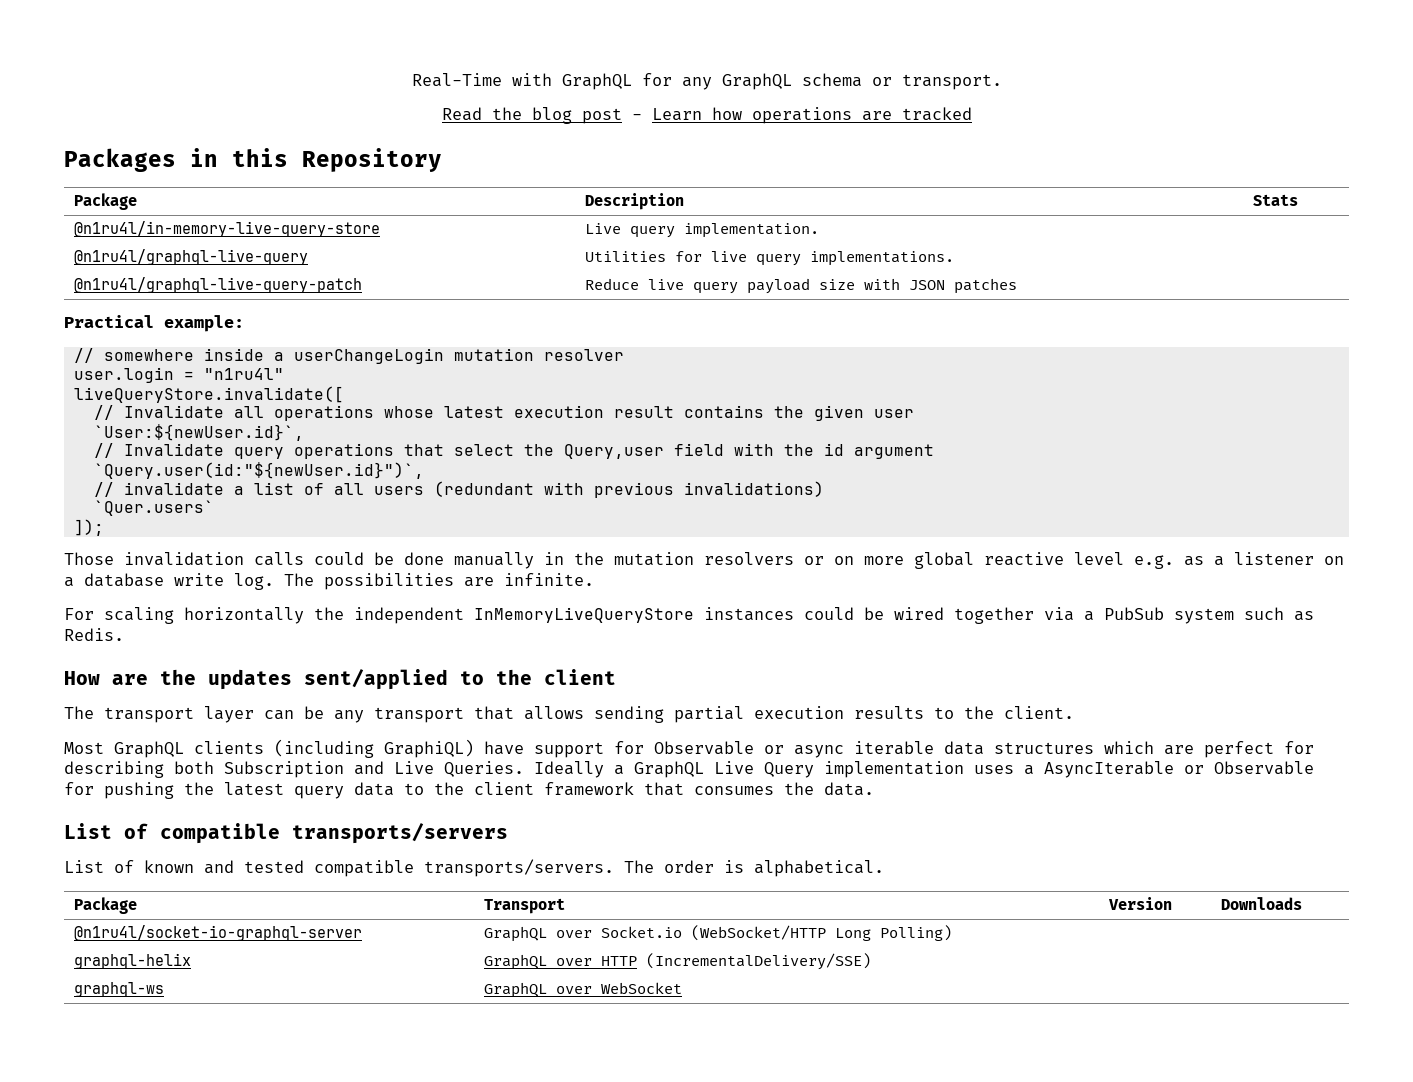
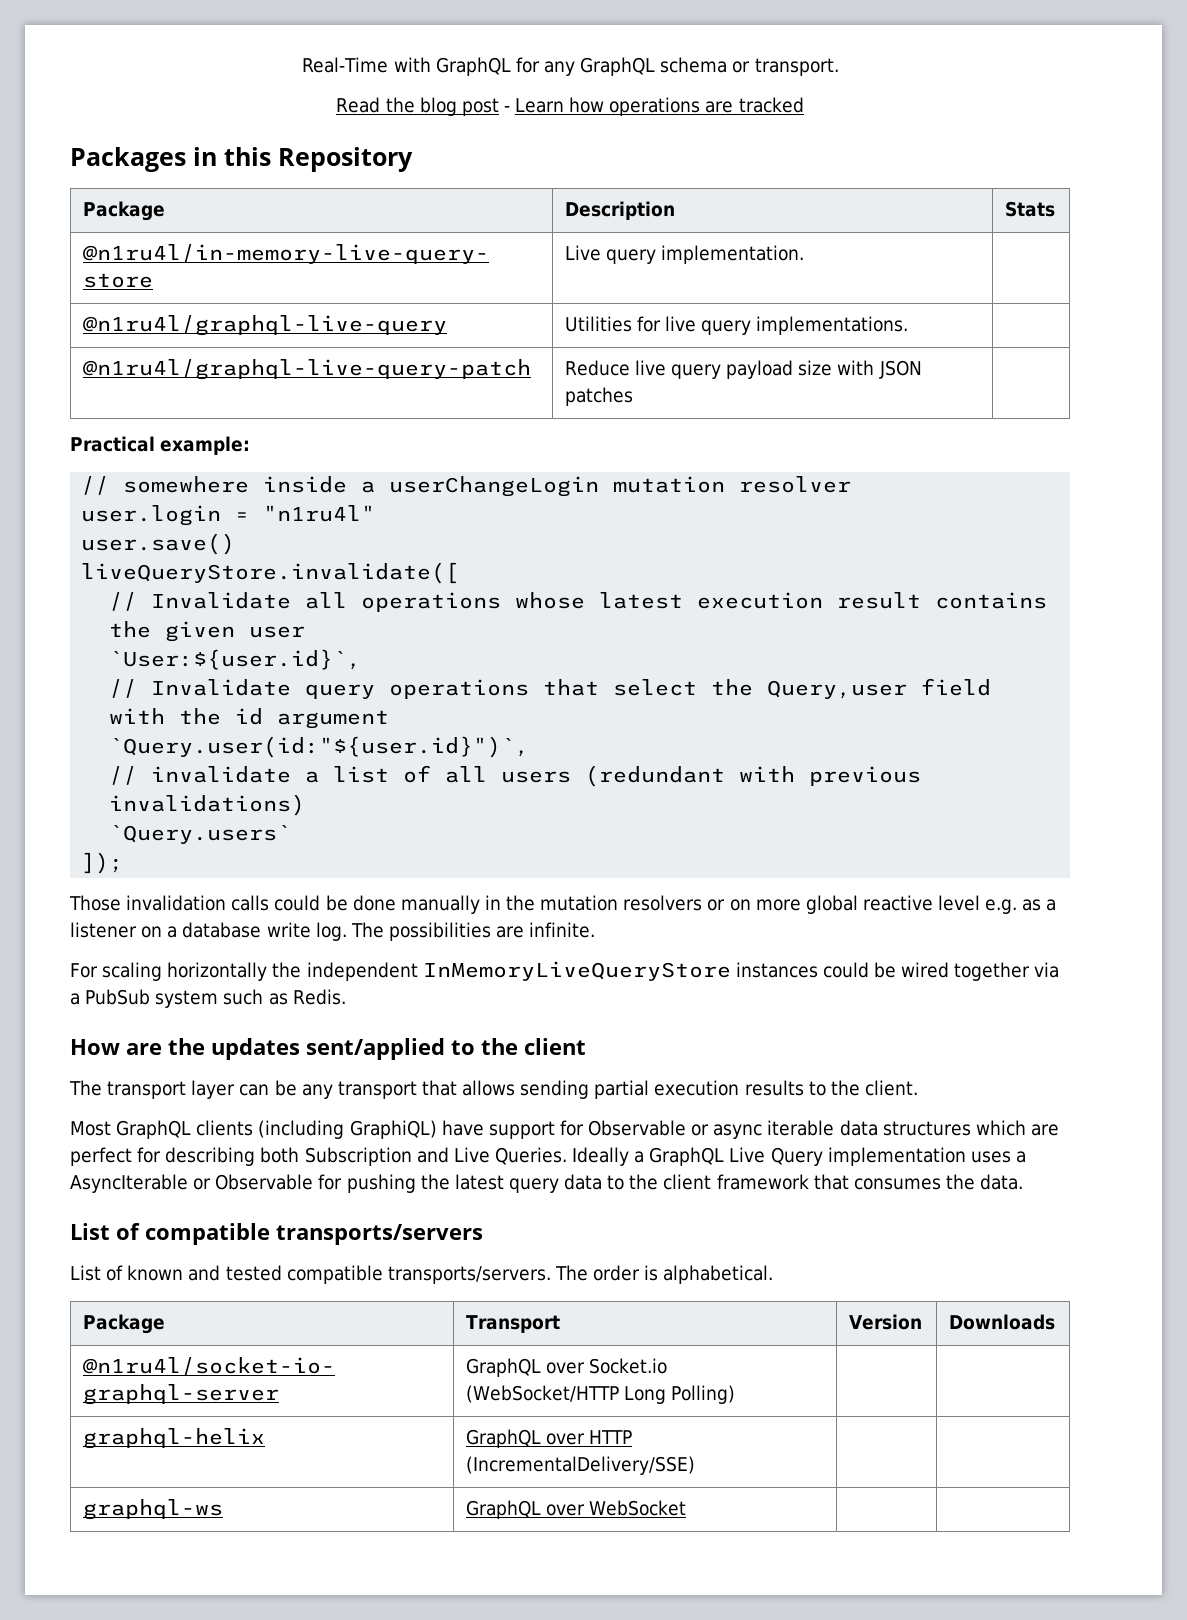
(284, 374) none -> [81,533,236,555] // user.save()
[93,424,304,441] `User:${newUser.id}`, -> [109,649,362,670] `User:${user.id}`,
[93,462,424,479] `Query.user(id:"${newUser.id}")`, -> [109,736,530,758] `Query.user(id:"${user.id}")`,
[93,500,214,516] `Quer.users` -> [109,825,292,844] `Query.users`

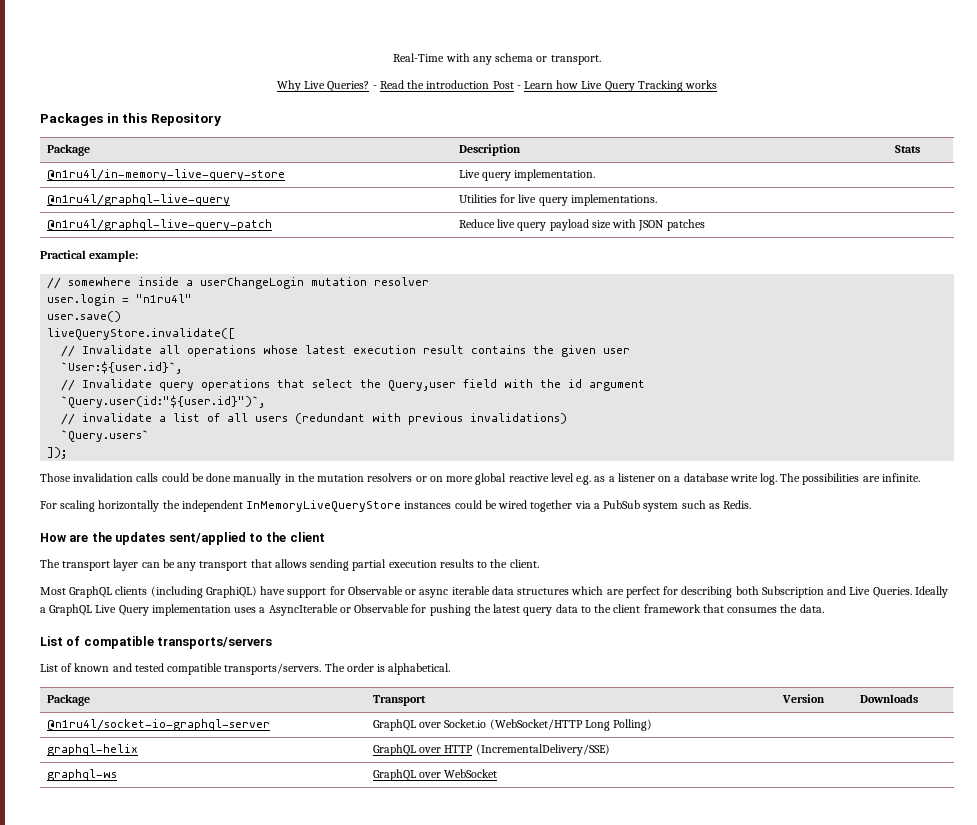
[435,57,656,76] GraphQL for any GraphQL -> [472,56,492,65] any
[336,97,804,116] Read the blog post - Learn how operations are tracked -> [276,80,718,92] Why Live Queries? - Read the introduction Post - Learn how Live Query Tracking works

